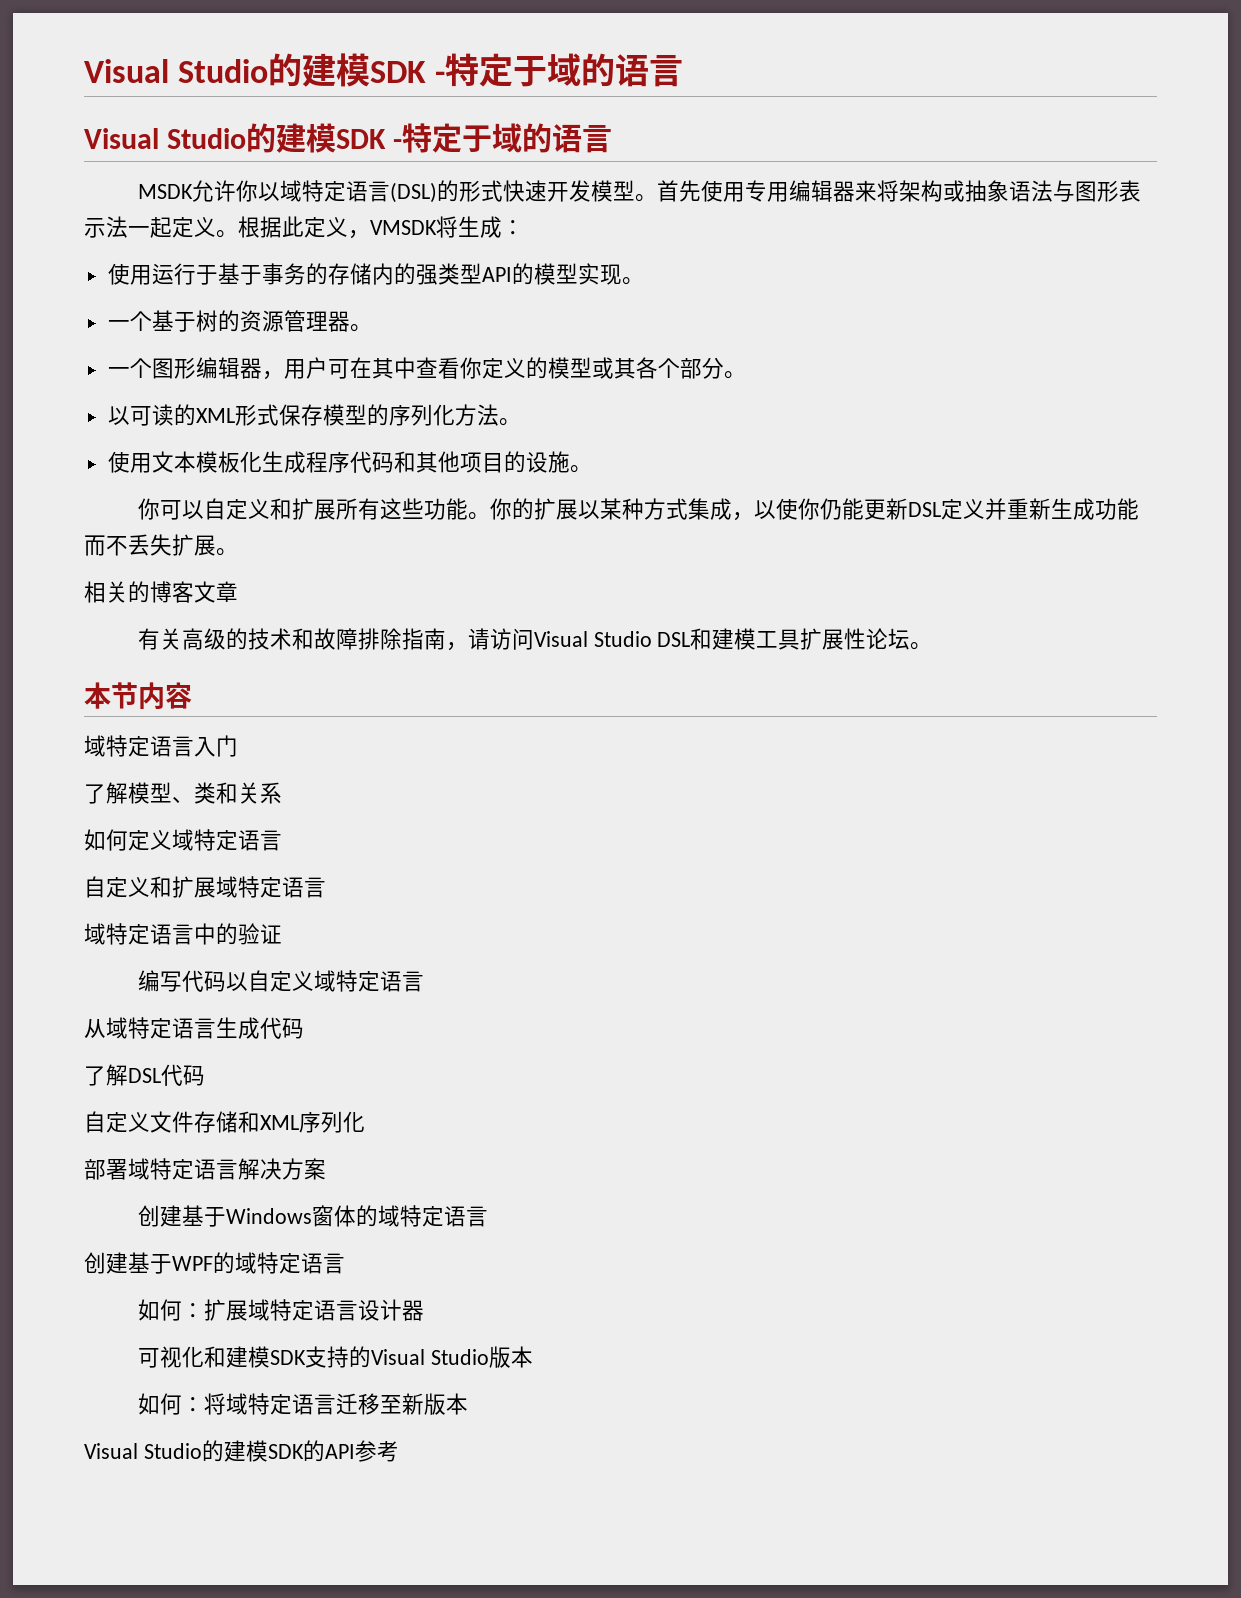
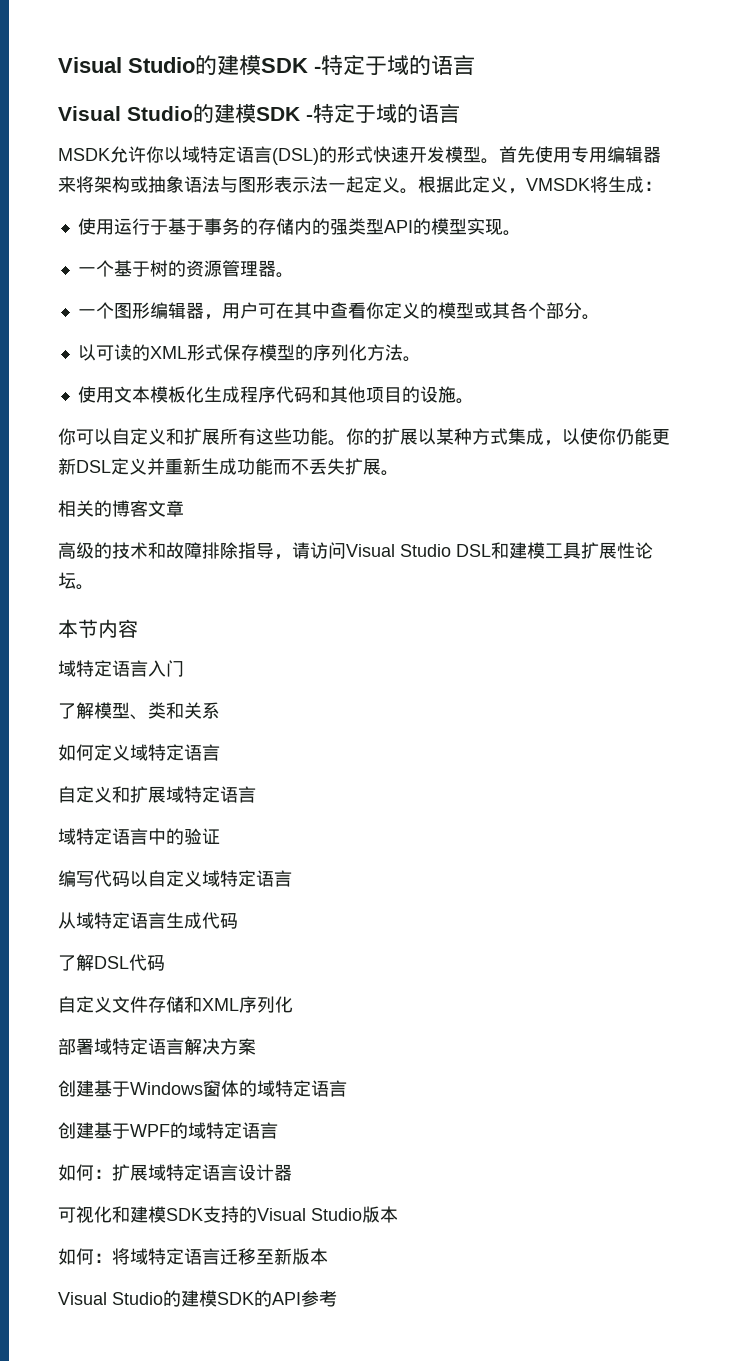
[137,628,182,650] 有关 -> (184, 508) none
[423,628,446,650] 南 -> [256,543,274,559] 导

